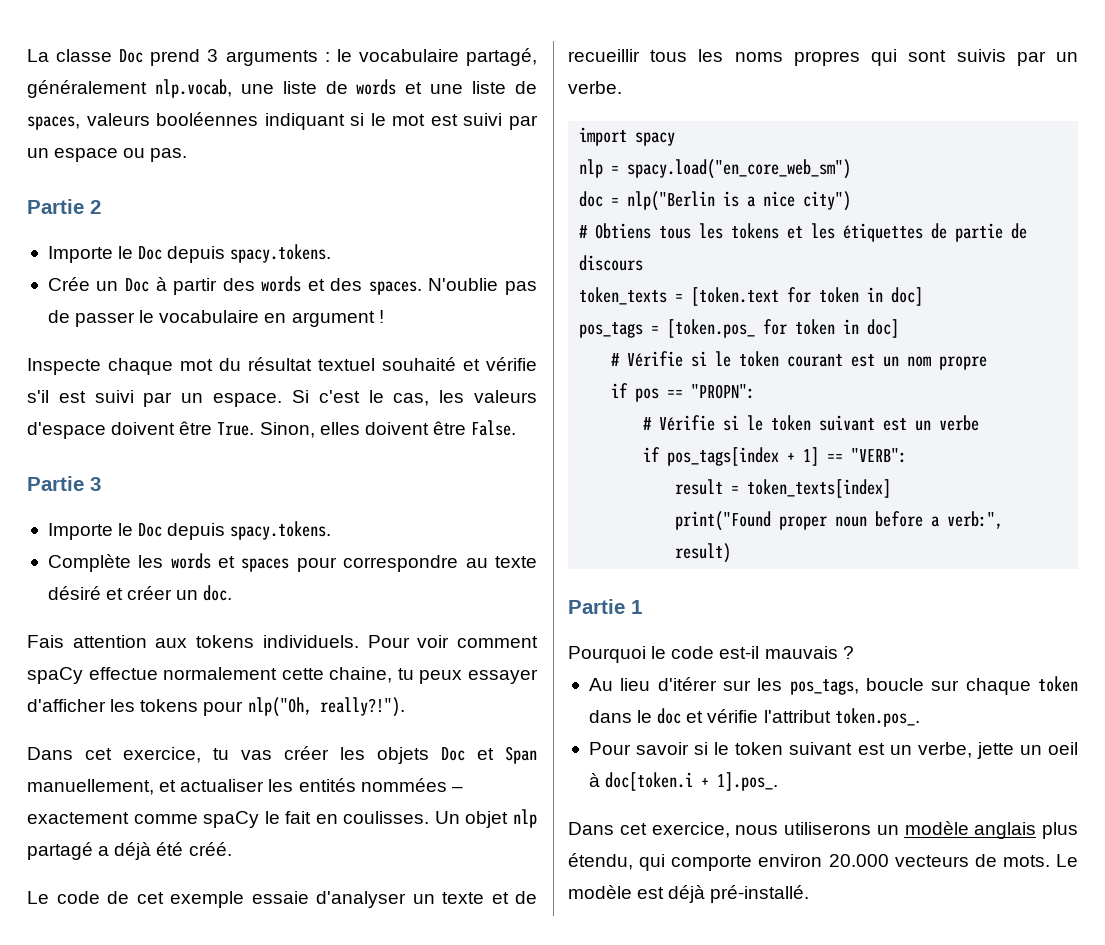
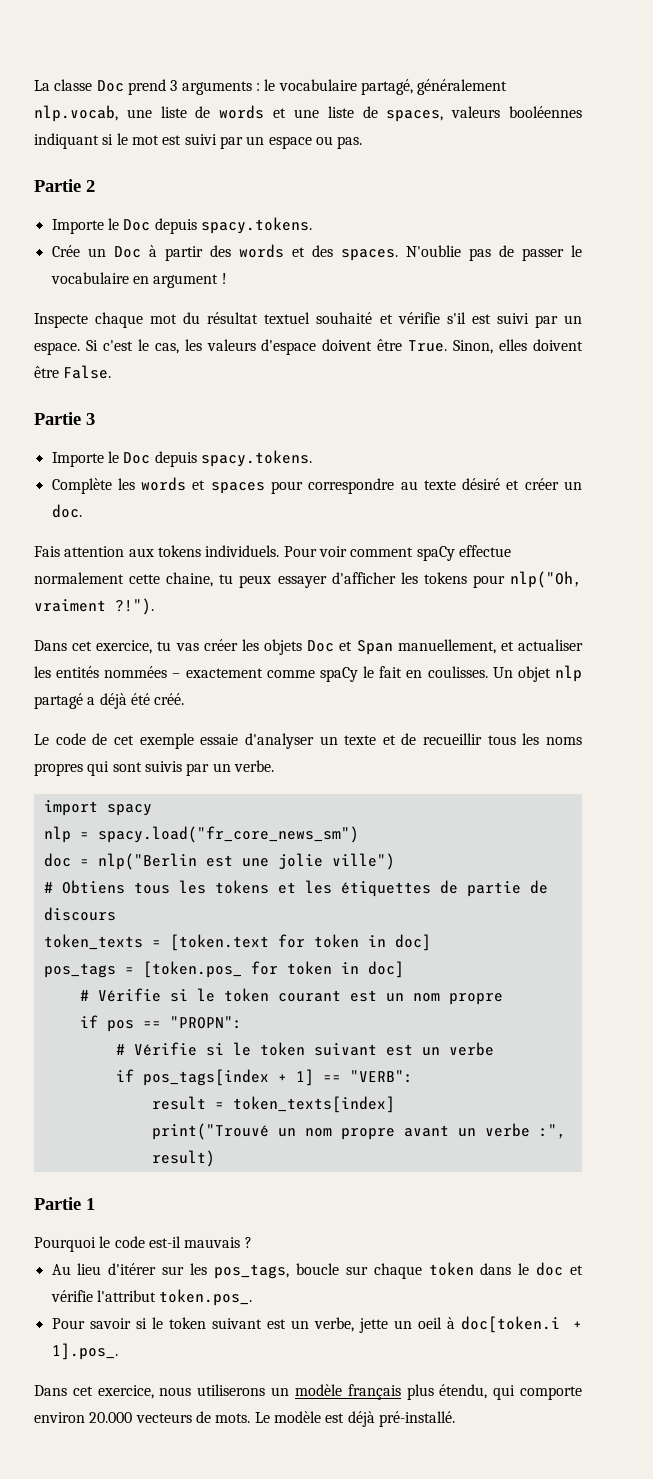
[319,697,405,717] really?!"). -> [34,598,154,615] vraiment ?!").
[627,159,852,179] spacy.load("en_core_web_sm") -> [97,826,359,843] spacy.load("fr_core_news_sm")
[723,191,852,211] is a nice city") -> [205,853,395,870] est une jolie ville")
[675,511,1004,531] print("Found proper noun before a verb:", -> [151,1123,566,1140] print("Trouvé un nom propre avant un verbe :",
[974,822,1037,839] anglais -> [347,1384,401,1400] français

